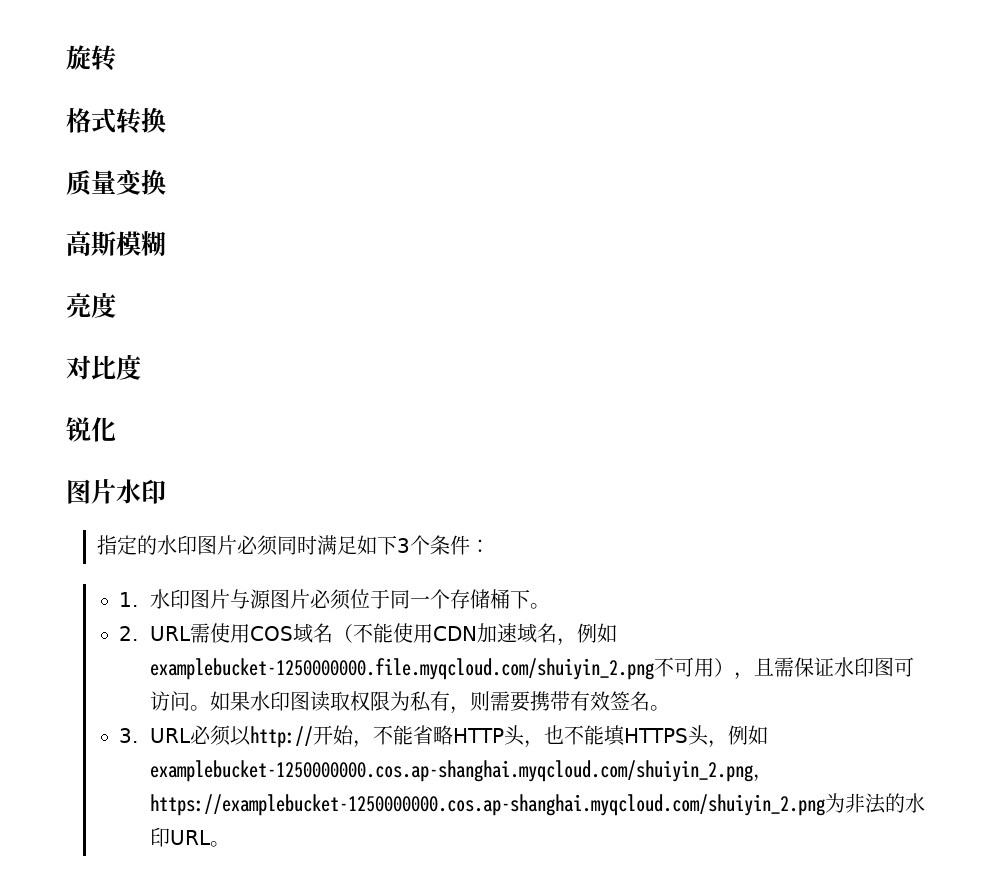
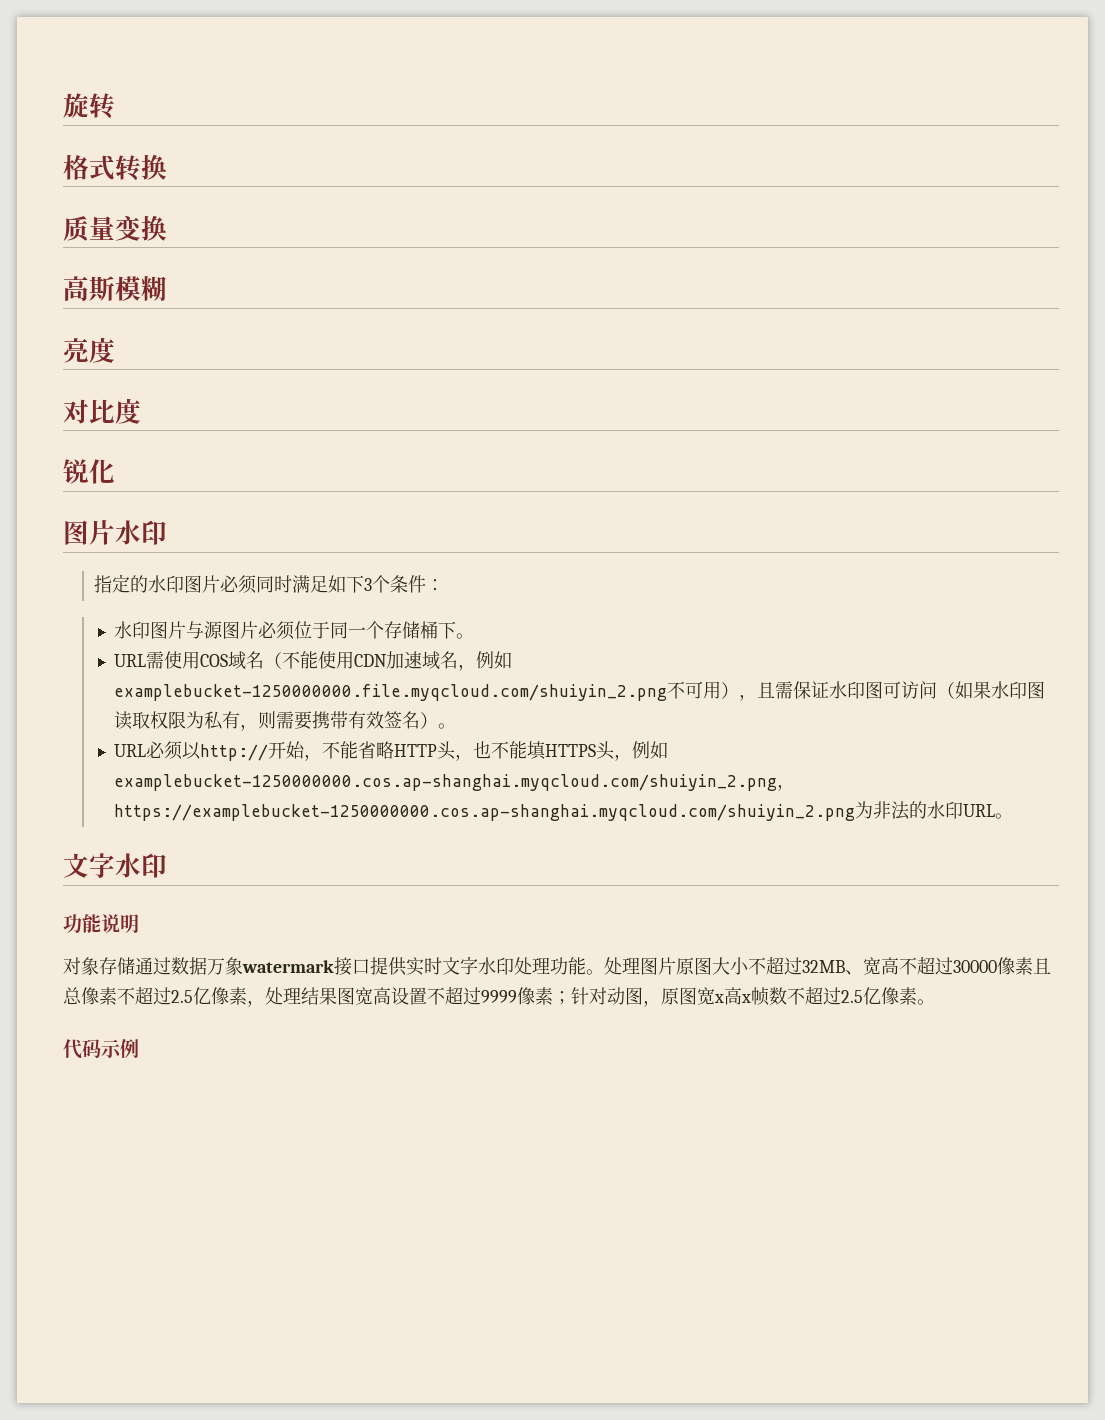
[118,592,138,607] 1. -> (445, 585) none
[118,626,138,641] 2. -> (474, 636) none
[189,705,210,711] 。 -> [936,682,955,699] （
[649,705,670,711] [118,728,138,743] 。 // 3. -> [419,712,456,729] ）。 //
(230, 844) none -> [63,853,167,878] [63,914,139,933] [63,956,1051,976] [63,986,935,1007] [63,1039,139,1059] // 文字水印 // 功能说明 // 对象存储通过数据万象watermark接口提供实时文字水印处理功能。处理图片原图大小不超过32MB、宽高不超过30000像素且总像素不超过2.5亿像素，处理结果图宽高设置不超过9999像素；针对动图，原图宽x高x帧数不超过2.5亿像素。 // 代码示例

